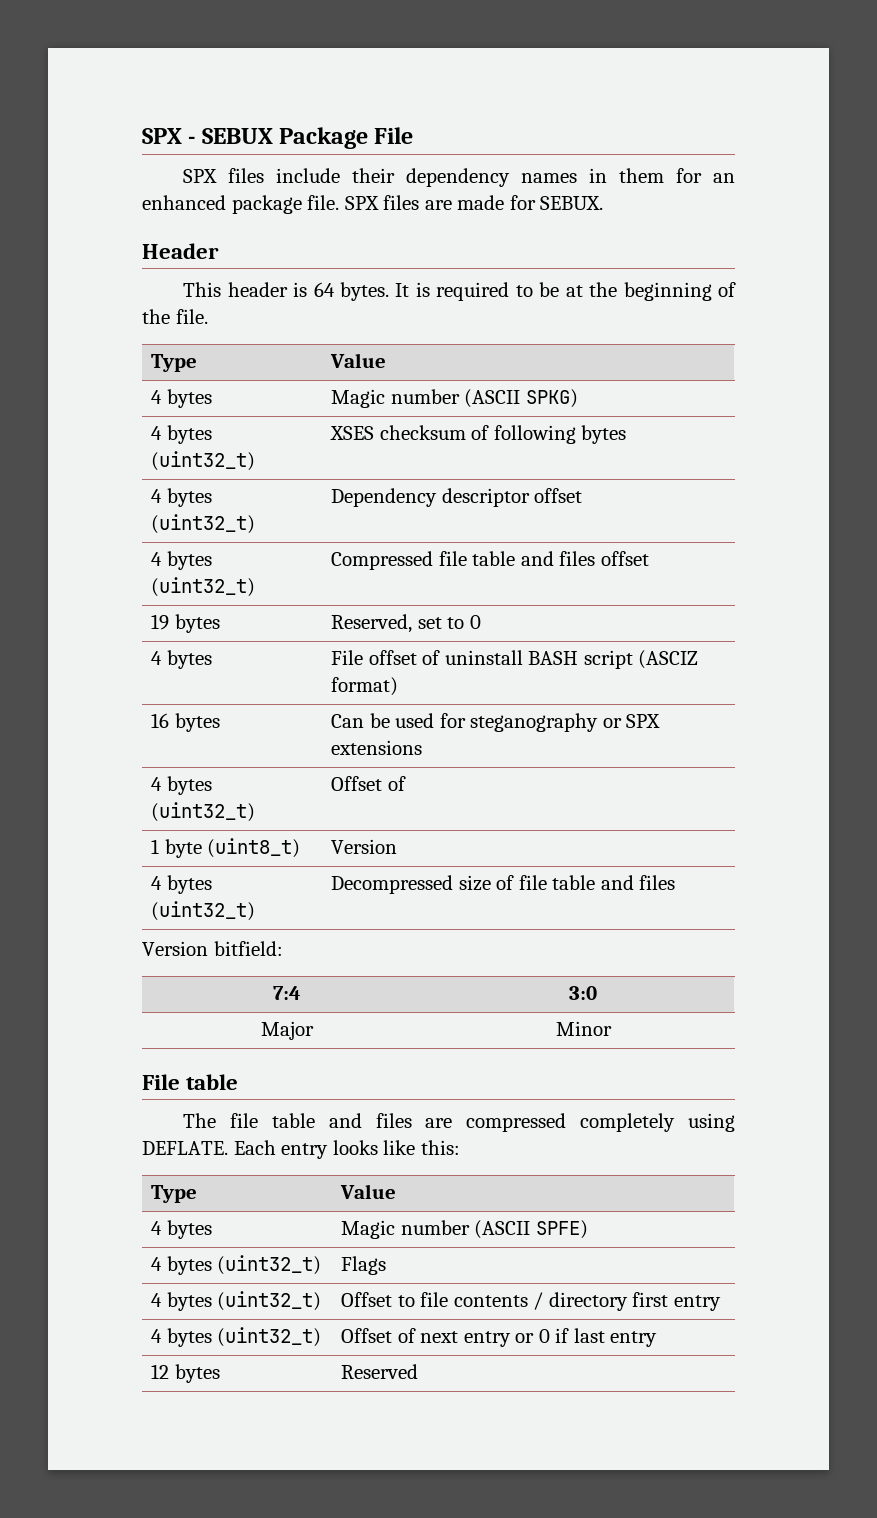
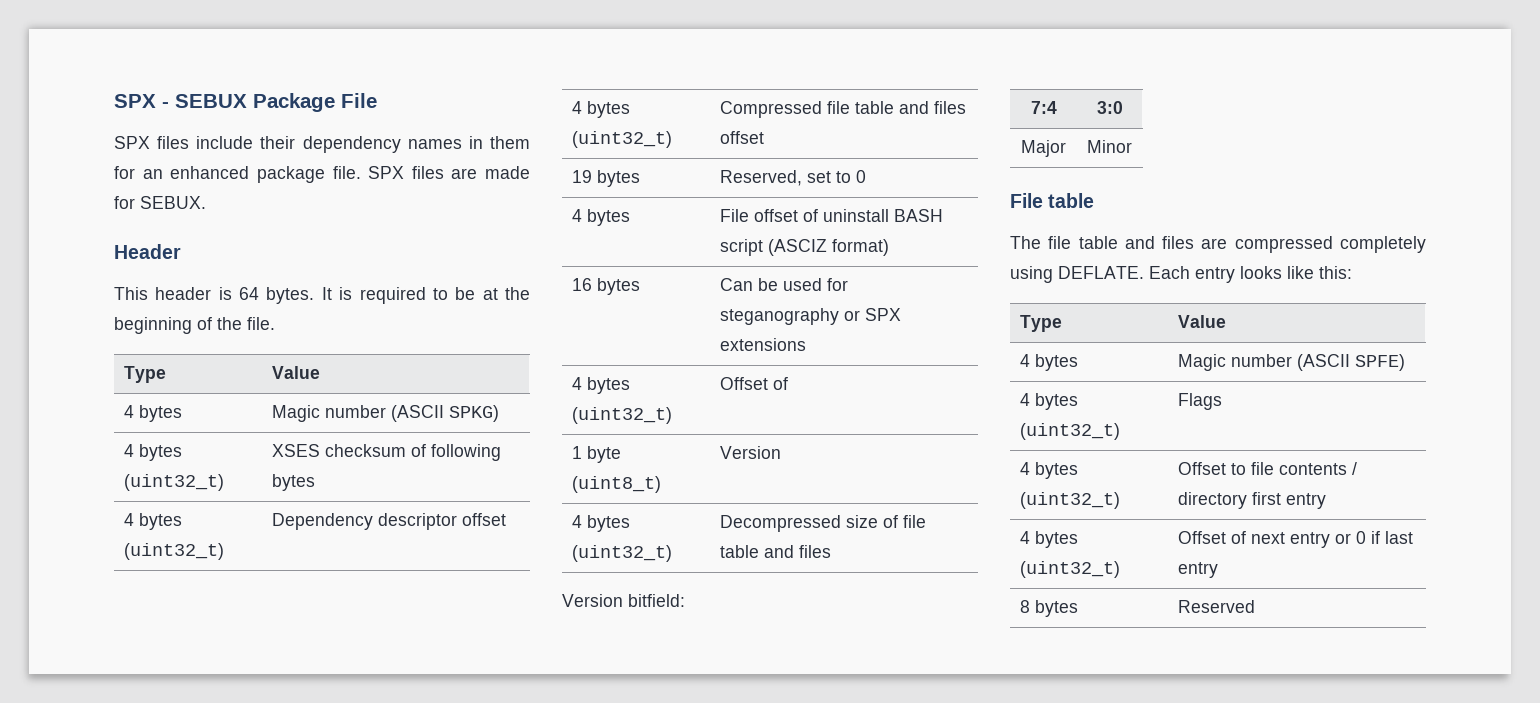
[151,1364,170,1379] 12 -> [1020,600,1031,613] 8

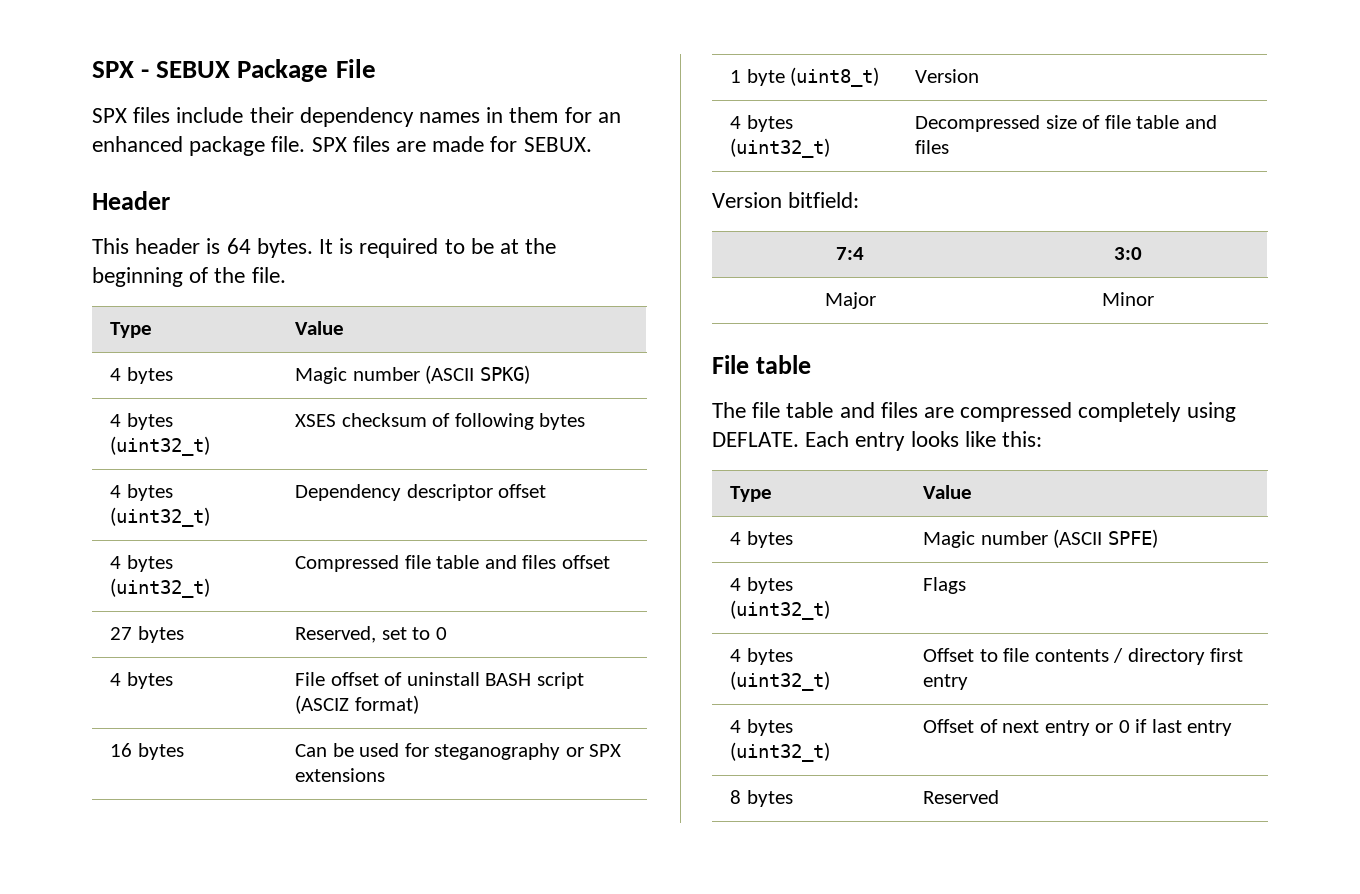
[572,170,593,183] 19 -> [110,627,133,640] 27
[572,377,631,394] [572,407,673,424] [720,377,789,390] // 4 bytes (uint32_t) | Offset of -> (386, 775) none

